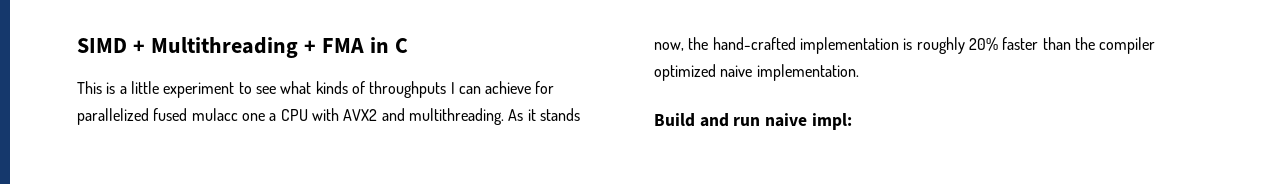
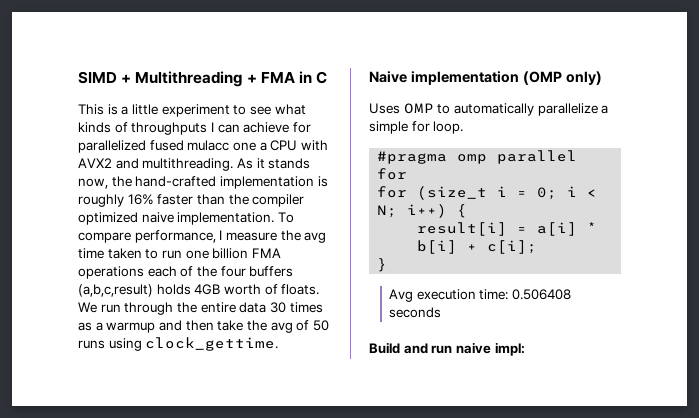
[968,37,998,51] 20% -> [127,194,154,205] 16%
(859, 72) none -> [277,212,294,223] [78,230,327,243] [78,248,281,259] [78,266,294,279] [78,284,320,297] [78,302,323,315] [78,320,329,333] [78,337,279,351] [369,71,602,85] [369,103,609,116] [369,121,464,134] [377,150,578,164] [377,168,408,180] [377,186,598,200] [377,204,468,218] [417,222,598,236] [417,240,538,254] [377,258,388,272] [389,289,571,302] [389,307,442,318] To compare performance, I measure the avg time taken to run one billion FMA operations each of the four buffers (a,b,c,result) holds 4GB worth of floats. We run through the entire data 30 times as a warmup and then take the avg of 50 runs using clock_gettime. // Naive implementation (OMP only) // Uses OMP to automatically parallelize a simple for loop. // #pragma omp parallel for // for (size_t i = 0; i < N; i++) { // result[i] = a[i] * b[i] + c[i]; // } // Avg execution time: 0.506408 seconds

